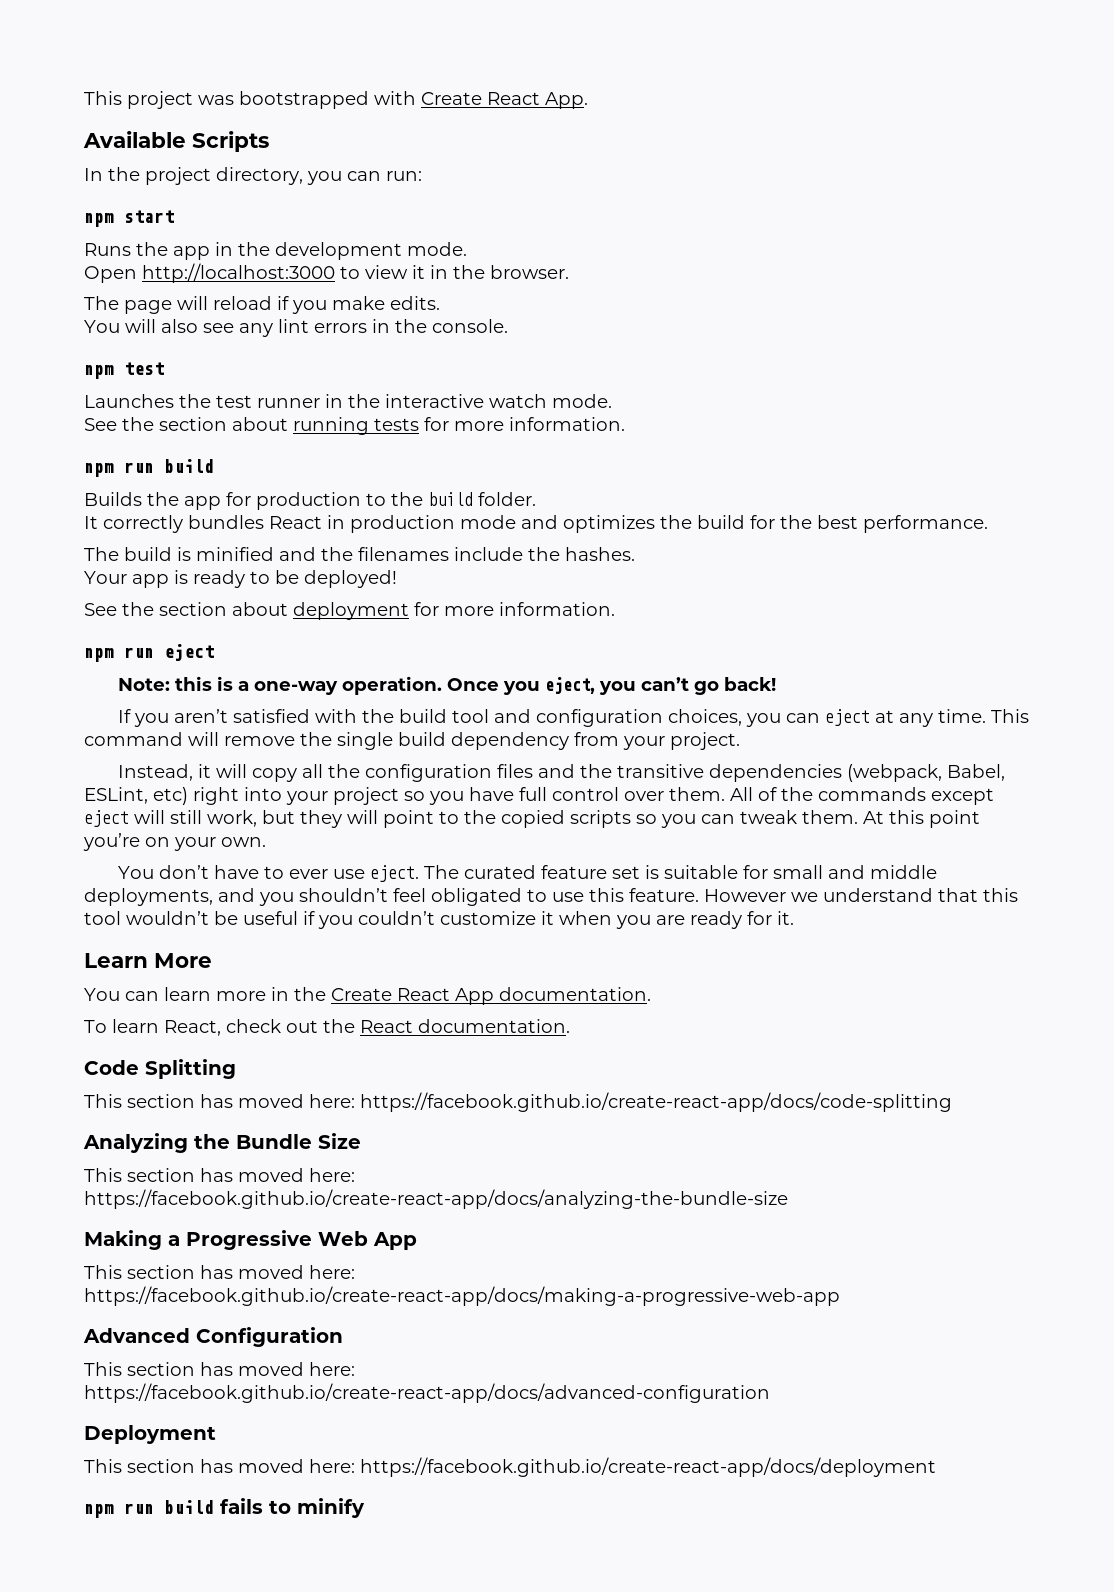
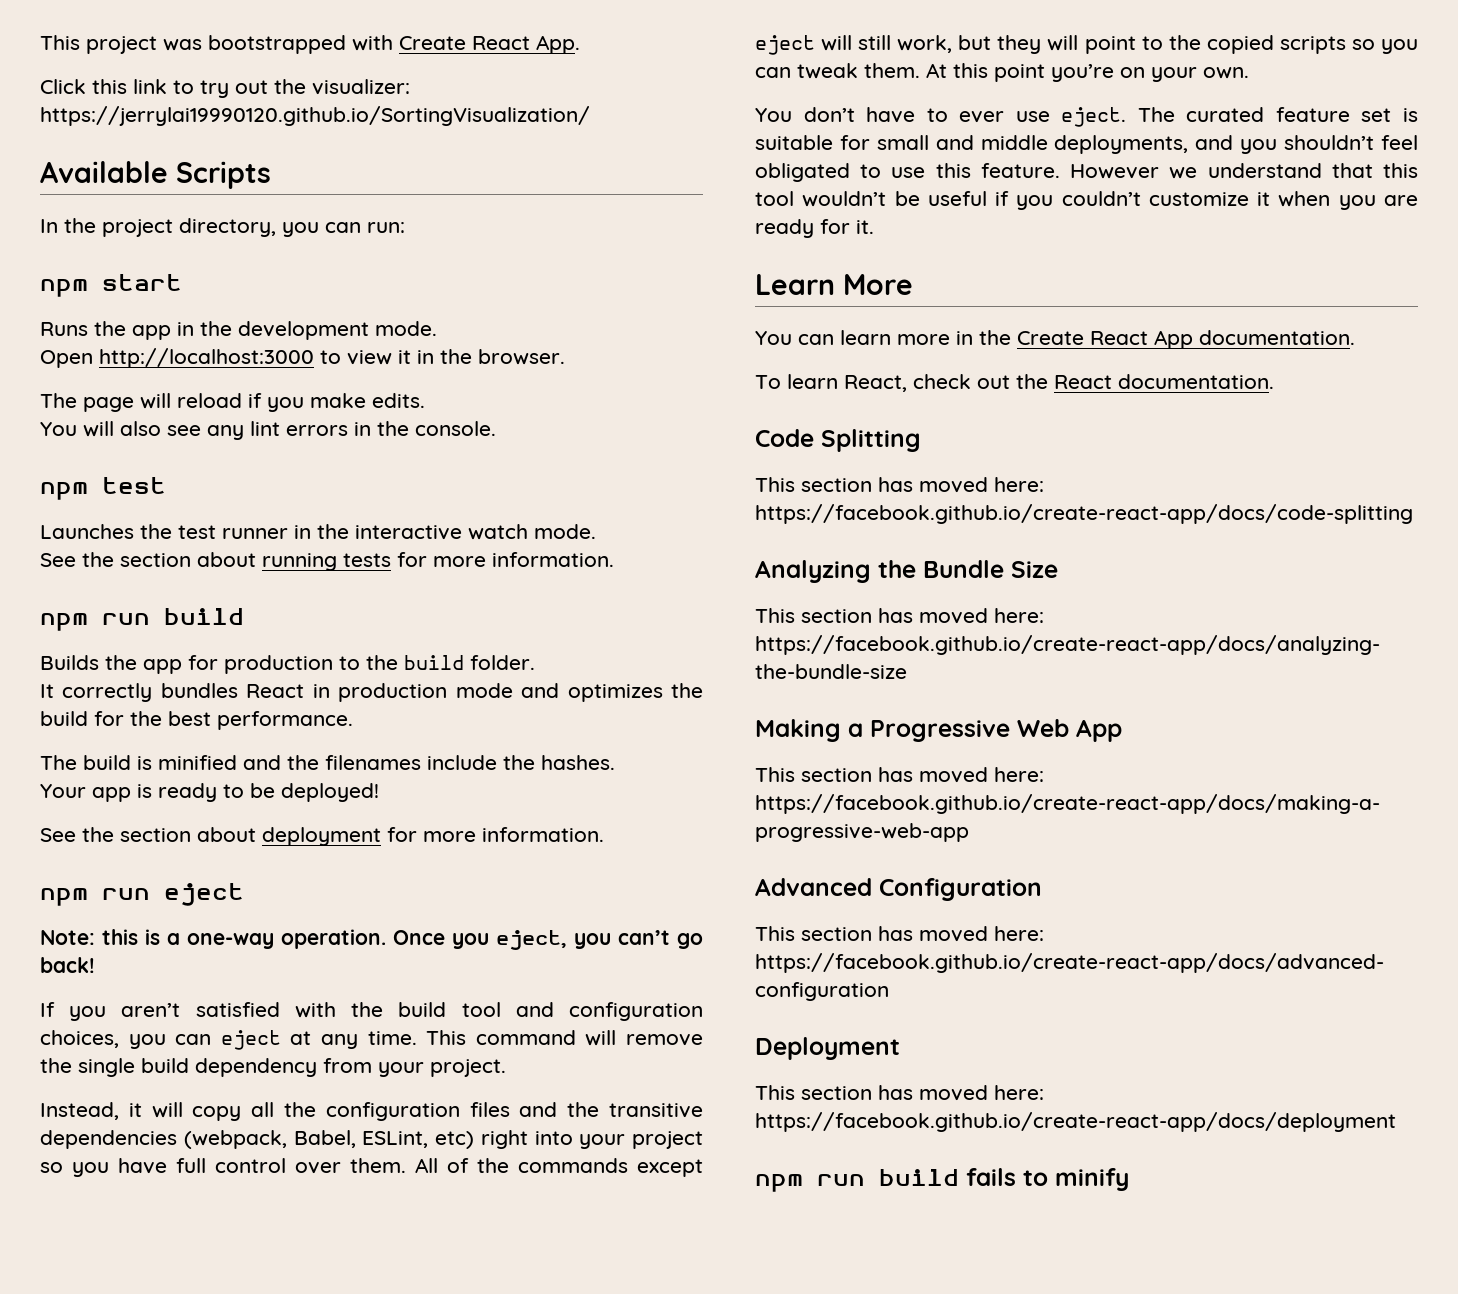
(588, 100) none -> [40,79,410,98] [40,106,590,126] // Click this link to try out the visualizer: https://jerrylai19990120.github.io/SortingVisualization/

